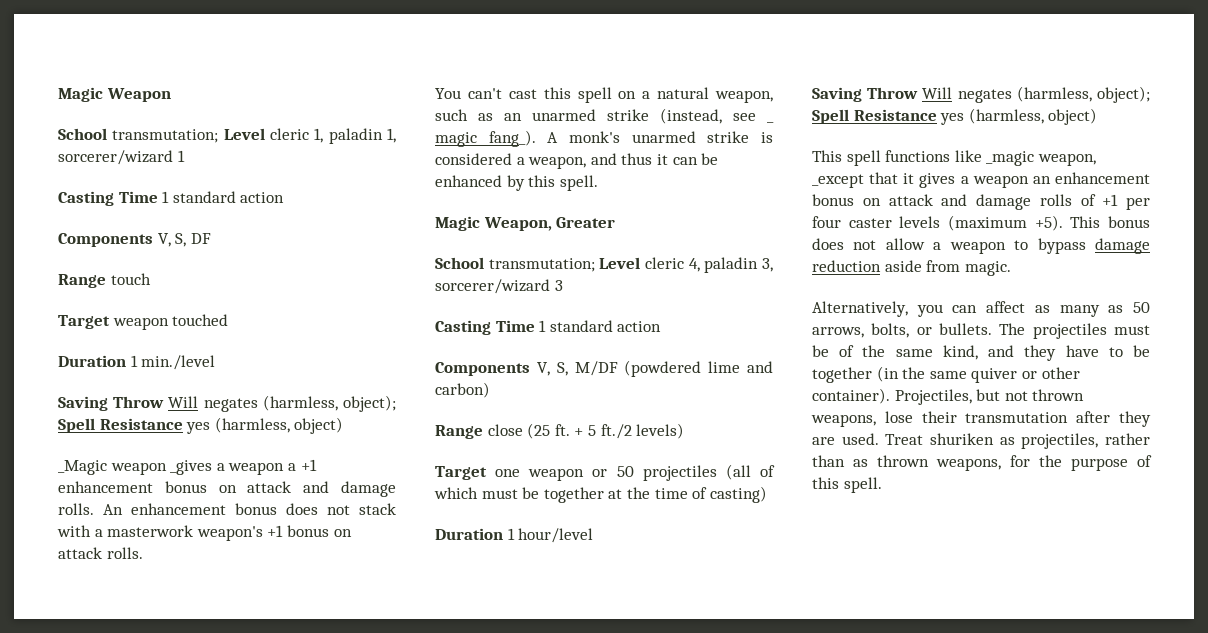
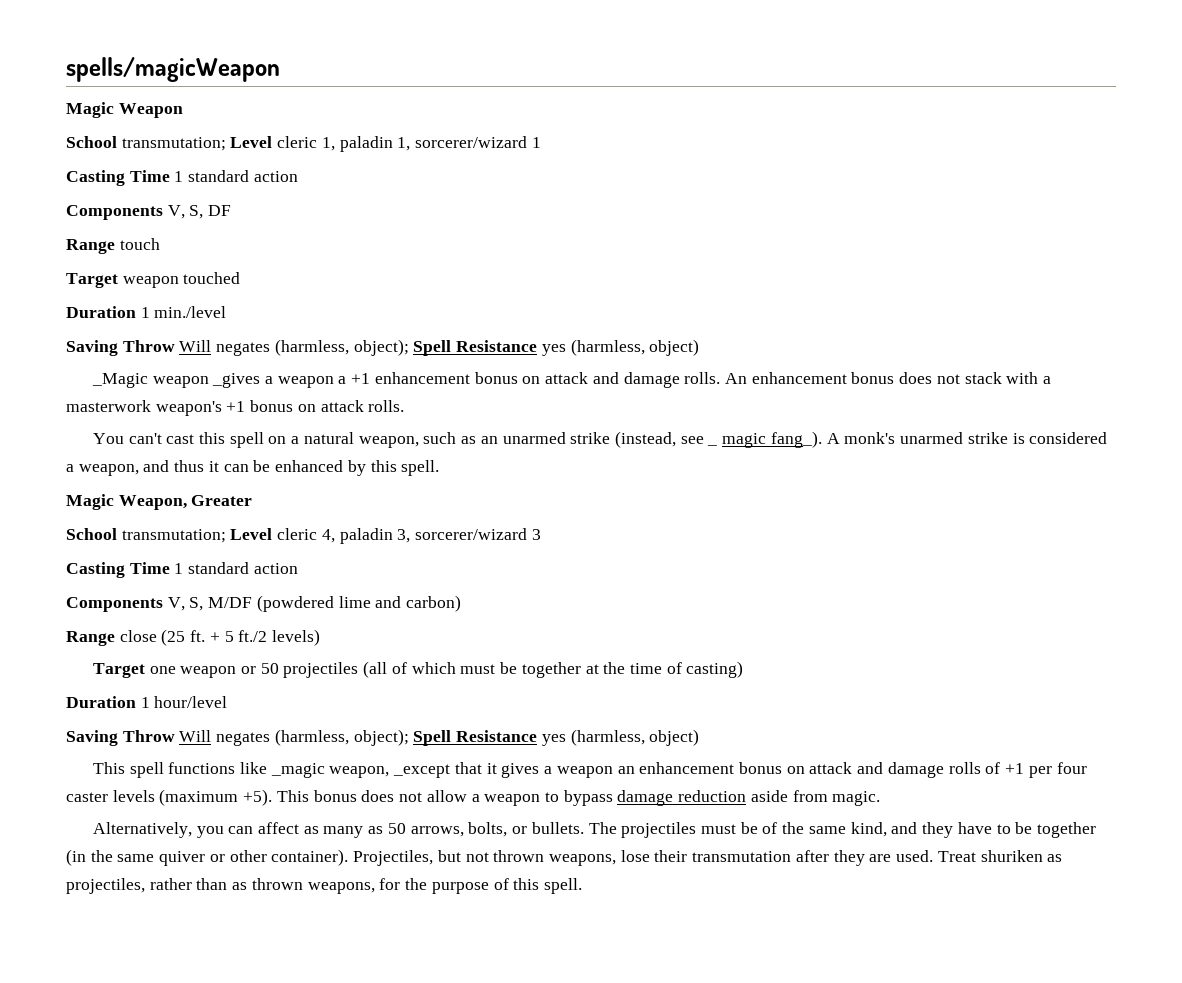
(58, 94) none -> [66,57,280,82] spells/magicWeapon //

